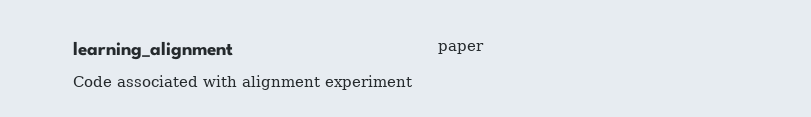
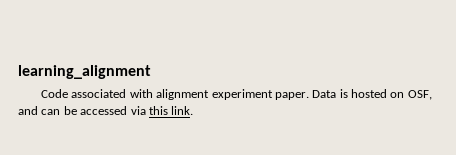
[438,43,484,54] paper -> [274,89,432,100] [18,106,194,115] paper. Data is hosted on OSF, and can be accessed via this link.

